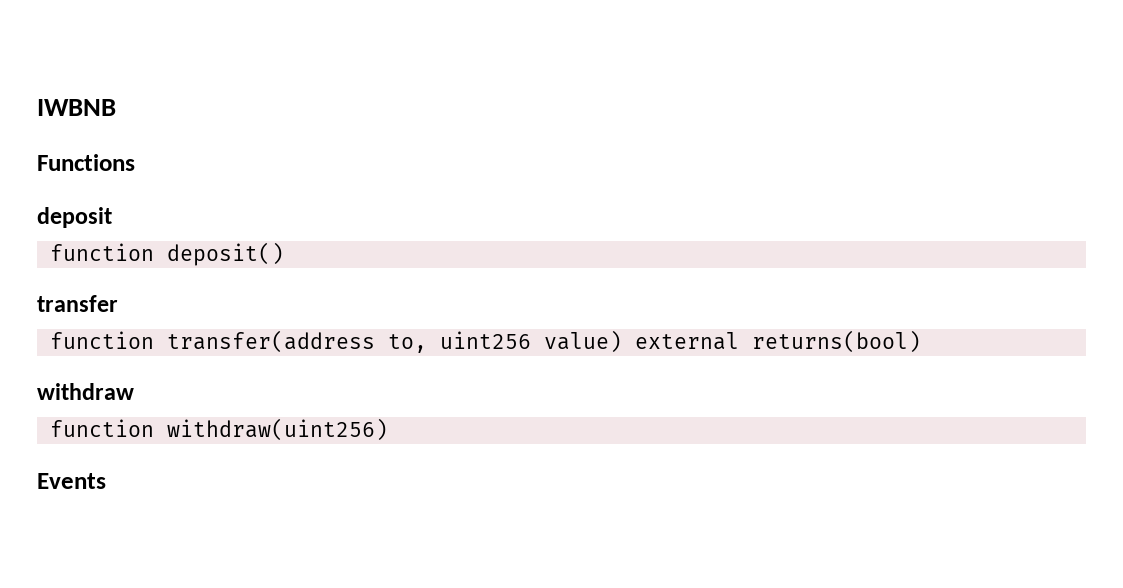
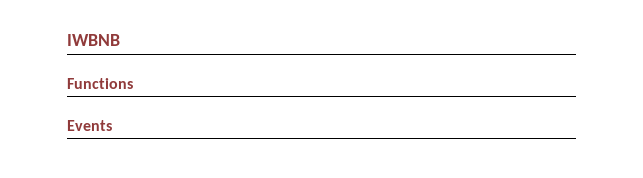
[37,207,112,228] [49,242,284,266] [37,295,118,312] [49,330,921,353] [37,383,134,400] [49,418,388,441] // deposit // function deposit() // transfer // function transfer(address to, uint256 value) external returns(bool) // withdraw // function withdraw(uint256) -> (133, 83) none

